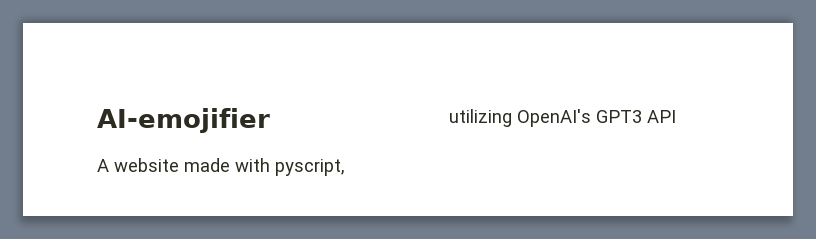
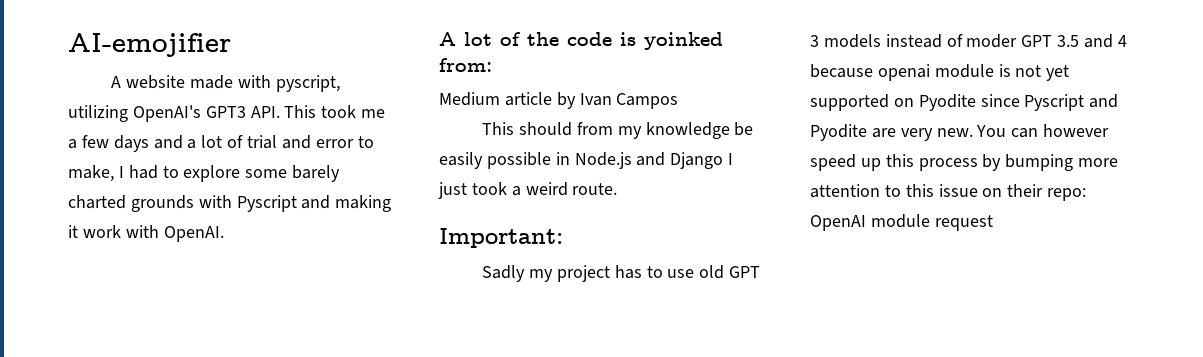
[647,110,676,123] API -> [250,105,386,118] [68,135,374,152] [68,165,341,182] [68,195,392,212] [68,225,224,242] [439,32,723,50] [439,58,492,72] [439,92,679,109] [482,122,754,139] [439,152,734,169] [438,182,618,199] [439,228,563,248] [482,265,761,282] [810,34,1127,48] [810,64,1070,81] [810,94,1119,111] [810,124,1110,141] [810,154,1119,171] [810,184,1087,201] [810,214,993,231] API. This took me a few days and a lot of trial and error to make, I had to explore some barely charted grounds with Pyscript and making it work with OpenAI. // A lot of the code is yoinked from: // Medium article by Ivan Campos // This should from my knowledge be easily possible in Node.js and Django I just took a weird route. // Important: // Sadly my project has to use old GPT 3 models instead of moder GPT 3.5 and 4 because openai module is not yet supported on Pyodite since Pyscript and Pyodite are very new. You can however speed up this process by bumping more attention to this issue on their repo: OpenAI module request

